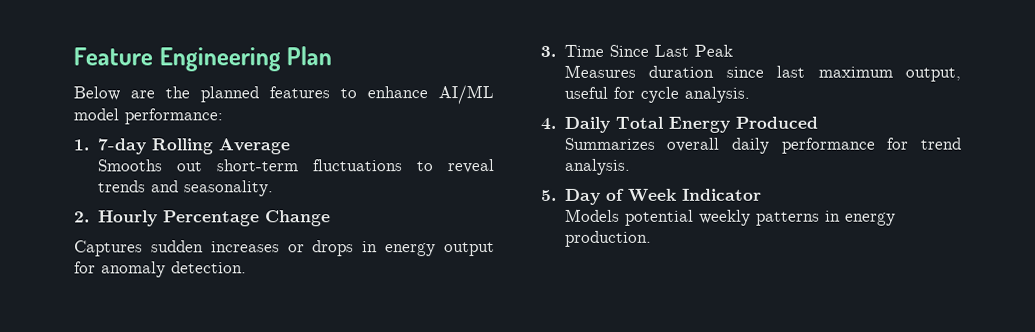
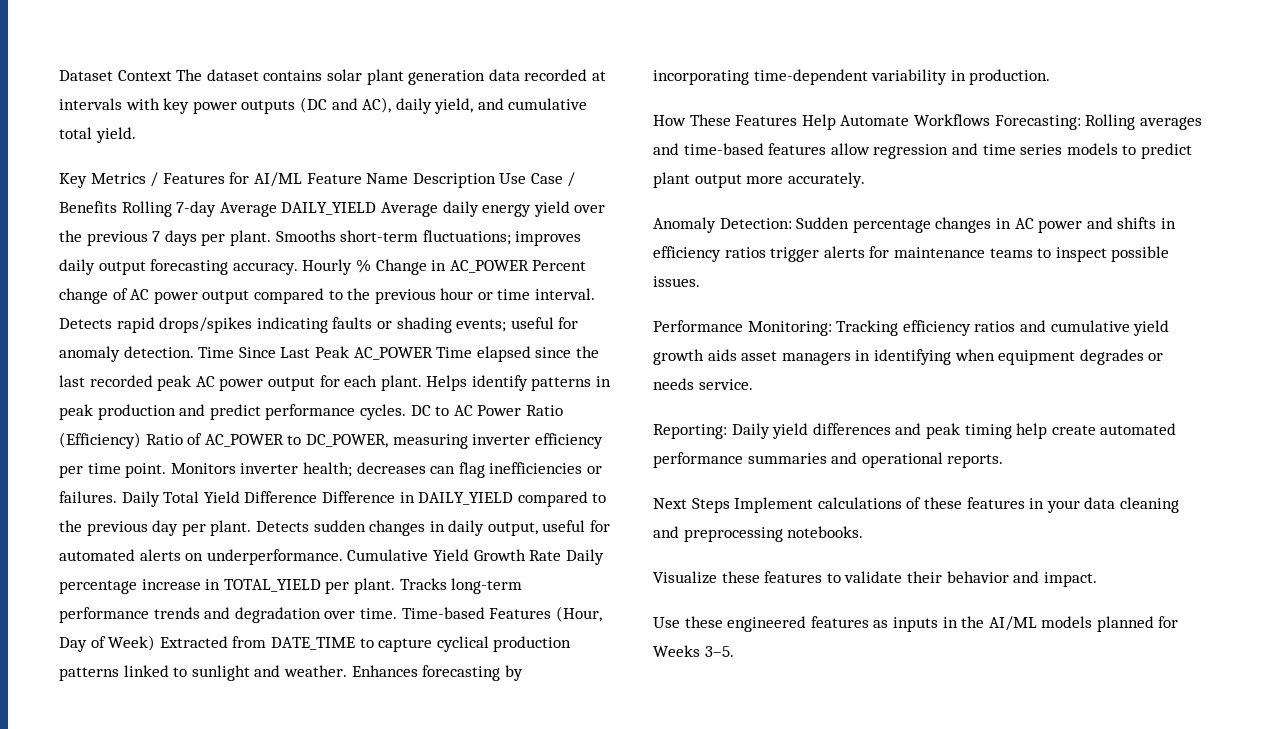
[73,46,333,72] [73,85,494,105] [73,108,223,125] [73,138,290,155] [96,159,495,174] [97,180,274,197] [74,210,331,227] [74,240,495,257] Feature Engineering Plan // Below are the planned features to enhance AI/ML model performance: // 1. 7-day Rolling Average // Smooths out short-term fluctuations to reveal trends and seasonality. // 2. Hourly Percentage Change // Captures sudden increases or drops in energy output -> [59,69,606,85] [59,97,588,114] [59,127,136,143] [59,172,576,188] [59,201,606,217] [59,230,582,246] [59,259,587,275] [59,288,596,304] [59,317,554,333] Dataset Context The dataset contains solar plant generation data recorded at intervals with key power outputs (DC and AC), daily yield, and cumulative total yield. // Key Metrics / Features for AI/ML Feature Name Description Use Case / Benefits Rolling 7-day Average DAILY_YIELD Average daily energy yield over the previous 7 days per plant. Smooths short-term fluctuations; improves daily output forecasting accuracy. Hourly % Change in AC_POWER Percent change of AC power output compared to the previous hour or time interval. Detects rapid drops/spikes indicating faults or shading events; useful
[540,45,556,57] // 3. -> (194, 352) none
[563,64,961,82] [563,86,750,103] [540,116,818,133] [563,137,961,154] [563,158,631,175] [541,188,762,205] [564,208,896,226] [564,230,652,247] // Measures duration since last maximum output, useful for cycle analysis. // 4. Daily Total Energy Produced // Summarizes overall daily performance for trend analysis. // 5. Day of Week Indicator // Models potential weekly patterns in energy production. -> [353,346,599,362] [59,375,612,391] [59,404,563,420] [59,432,603,449] [59,462,602,478] [59,491,607,507] [59,520,611,536] [59,549,604,565] [59,578,523,594] [59,606,602,623] [59,635,572,652] [59,665,523,681] [653,69,1051,85] [653,114,1202,130] [653,143,1192,159] [653,172,865,188] [653,217,1176,233] [653,246,1170,262] [653,276,700,287] [653,320,1170,336] [653,349,1164,365] [653,378,753,390] [653,423,1177,439] [653,452,1004,468] [653,497,1179,513] [653,526,864,542] [653,571,1097,587] [653,616,1179,632] [653,645,734,657] AC_POWER Time elapsed since the last recorded peak AC power output for each plant. Helps identify patterns in peak production and predict performance cycles. DC to AC Power Ratio (Efficiency) Ratio of AC_POWER to DC_POWER, measuring inverter efficiency per time point. Monitors inverter health; decreases can flag inefficiencies or failures. Daily Total Yield Difference Difference in DAILY_YIELD compared to the previous day per plant. Detects sudden changes in daily output, useful for automated alerts on underperformance. Cumulative Yield Growth Rate Daily percentage increase in TOTAL_YIELD per plant. Tracks long-term performance trends and degradation over time. Time-based Features (Hour, Day of Week) Extracted from DATE_TIME to capture cyclical production patterns linked to sunlight and weather. Enhances forecasting by incorporating time-dependent variability in production. // How These Features Help Automate Workflows Forecasting: Rolling averages and time-based features allow regression and time series models to predict plant output more accurately. // Anomaly Detection: Sudden percentage changes in AC power and shifts in efficiency ratios trigger alerts for maintenance teams to inspect possible issues. // Performance Monitoring: Tracking efficiency ratios and cumulative yield growth aids asset managers in identifying when equipment degrades or needs service. // Reporting: Daily yield differences and peak timing help create automated performance summaries and operational reports. // Next Steps Implement calculations of these features in your data cleaning and preprocessing notebooks. // Visualize these features to validate their behavior and impact. // Use these engineered features as inputs in the AI/ML models planned for Weeks 3–5.

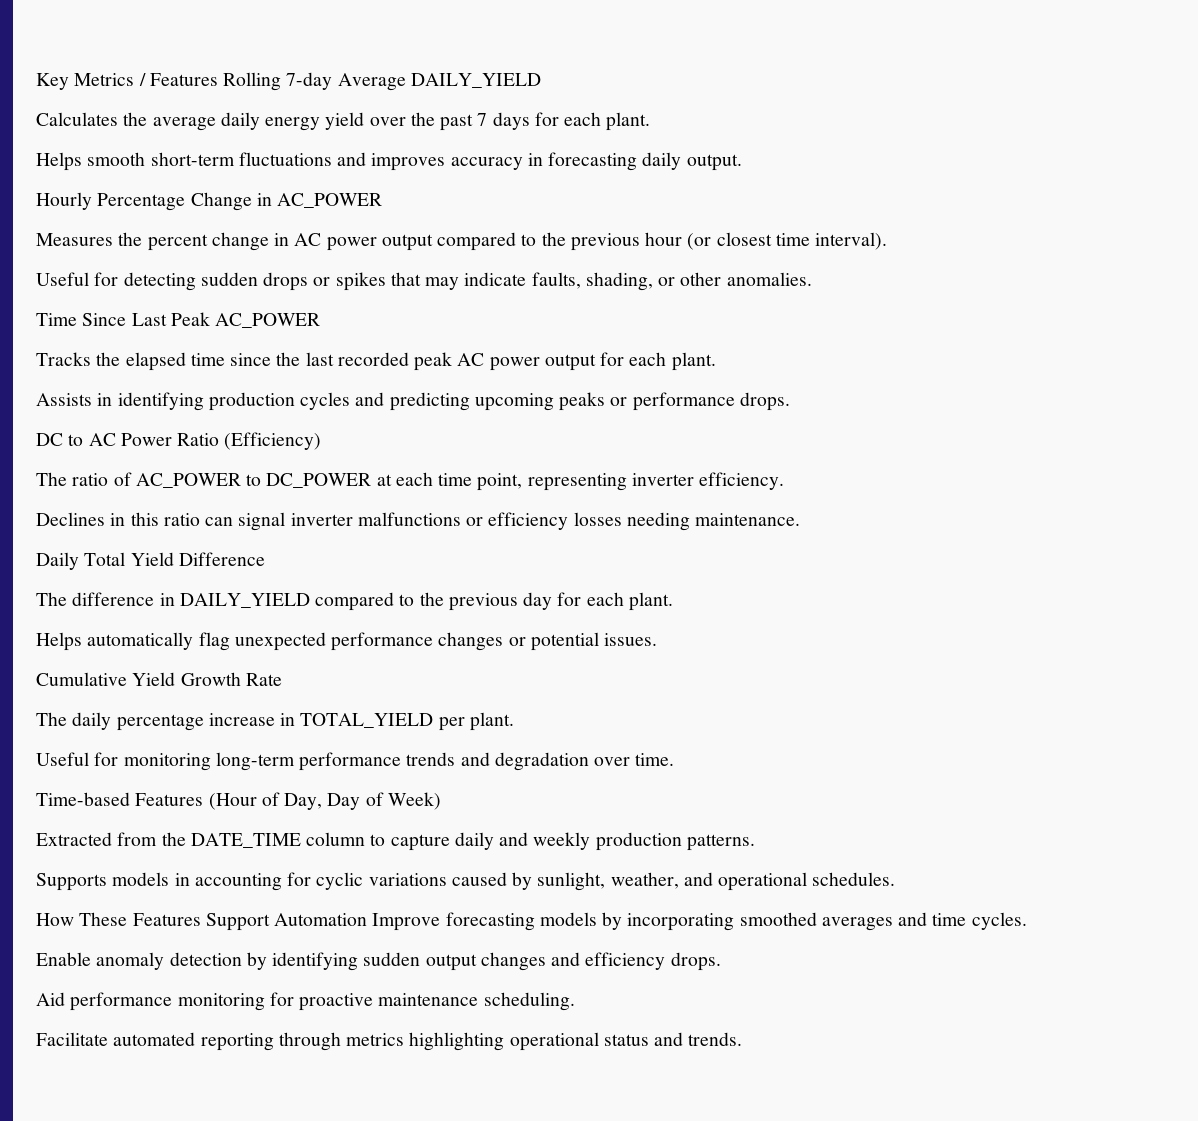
[59,69,606,85] [59,97,588,114] [59,127,136,143] [59,172,576,188] [59,201,117,213] Dataset Context The dataset contains solar plant generation data recorded at intervals with key power outputs (DC and AC), daily yield, and cumulative total yield. // Key Metrics / Features for AI/ML Feature Name Description Use Case / Benefits -> [36,73,218,90] Key Metrics / Features
[380,202,438,217] Average -> [36,112,216,131] // Calculates the average
[86,231,148,246] previous -> [440,114,474,131] past
[201,230,582,246] [59,259,587,275] [59,288,128,304] per plant. Smooths short-term fluctuations; improves daily output forecasting accuracy. Hourly % Change in AC_POWER Percent change of -> [534,112,651,131] [36,152,742,171] [36,192,383,211] [36,232,290,251] for each plant. // Helps smooth short-term fluctuations and improves accuracy in forecasting daily output. // Hourly Percentage Change in AC_POWER // Measures the percent change in
[477,288,596,300] [59,317,579,333] [59,346,194,362] or time interval. Detects rapid drops/spikes indicating faults or shading events; useful for anomaly detection. -> [687,232,888,250] [36,272,812,291] (or closest time interval). // Useful for detecting sudden drops or spikes that may indicate faults, shading, or other anomalies. //
[436,346,531,362] Time elapsed -> [36,352,225,371] // Tracks the elapsed time
[426,375,612,391] [59,404,406,420] Helps identify patterns in peak production and predict performance cycles. -> [36,392,790,411] // Assists in identifying production cycles and predicting upcoming peaks or performance drops. //
[145,434,183,445] Ratio -> [36,472,109,486] // The ratio
[305,433,603,449] [59,462,602,478] [59,491,117,503] DC_POWER, measuring inverter efficiency per time point. Monitors inverter health; decreases can flag inefficiencies or failures. -> [266,472,785,491] [36,512,801,531] DC_POWER at each time point, representing inverter efficiency. // Declines in this ratio can signal inverter malfunctions or efficiency losses needing maintenance. //
[321,491,395,503] Difference -> [36,592,155,606] // The difference
[181,520,611,536] [59,549,343,565] per plant. Detects sudden changes in daily output, useful for automated alerts on underperformance. -> [557,592,673,611] [36,632,658,651] for each plant. // Helps automatically flag unexpected performance changes or potential issues. //
[565,549,604,565] Daily -> [36,712,112,730] // The daily
[399,578,447,590] Tracks -> [36,752,211,771] // Useful for monitoring
(397, 613) none -> (675, 759) //
[555,606,602,622] (Hour, -> [208,792,323,810] (Hour of Day,
(156, 643) none -> (441, 801) //
[270,636,572,652] [59,665,523,681] [653,69,1051,85] [653,114,1202,130] [653,143,1192,159] [653,172,865,188] [653,217,1176,233] [653,246,1170,262] [653,276,700,287] [653,320,1170,336] [653,349,1164,365] [653,378,753,390] [653,423,1177,439] [653,452,1004,468] [653,497,1179,513] [653,526,864,542] [653,571,1097,587] [653,616,1179,632] [653,645,734,657] DATE_TIME to capture cyclical production patterns linked to sunlight and weather. Enhances forecasting by incorporating time-dependent variability in production. // How These Features Help Automate Workflows Forecasting: Rolling averages and time-based features allow regression and time series models to predict plant output more accurately. // Anomaly Detection: Sudden percentage changes in AC power and shifts in efficiency ratios trigger alerts for maintenance teams to inspect possible issues. // Performance Monitoring: Tracking efficiency ratios and cumulative yield growth aids asset managers in identifying when equipment degrades or needs service. // Reporting: Daily yield differences and peak timing help create automated performance summaries and operational reports. // Next Steps Implement calculations of these features in your data cleaning and preprocessing notebooks. // Visualize these features to validate their behavior and impact. // Use these engineered features as inputs in the AI/ML models planned for Weeks 3–5. -> [161,832,755,851] [36,872,896,891] [36,912,1027,931] [36,952,721,971] [36,992,575,1011] [36,1032,743,1051] the DATE_TIME column to capture daily and weekly production patterns. // Supports models in accounting for cyclic variations caused by sunlight, weather, and operational schedules. // How These Features Support Automation Improve forecasting models by incorporating smoothed averages and time cycles. // Enable anomaly detection by identifying sudden output changes and efficiency drops. // Aid performance monitoring for proactive maintenance scheduling. // Facilitate automated reporting through metrics highlighting operational status and trends.

